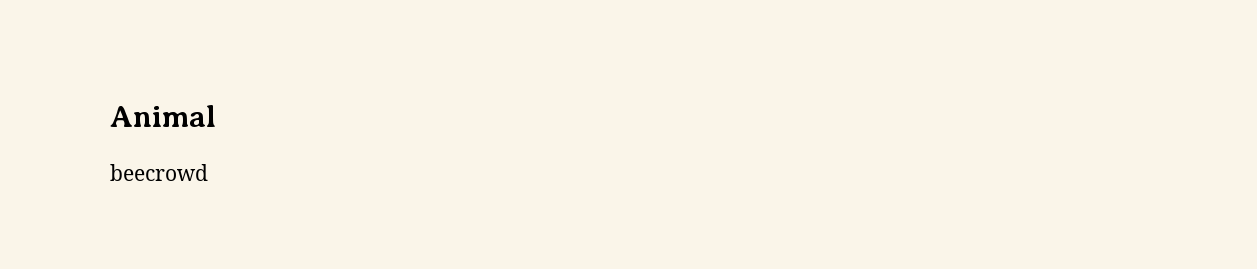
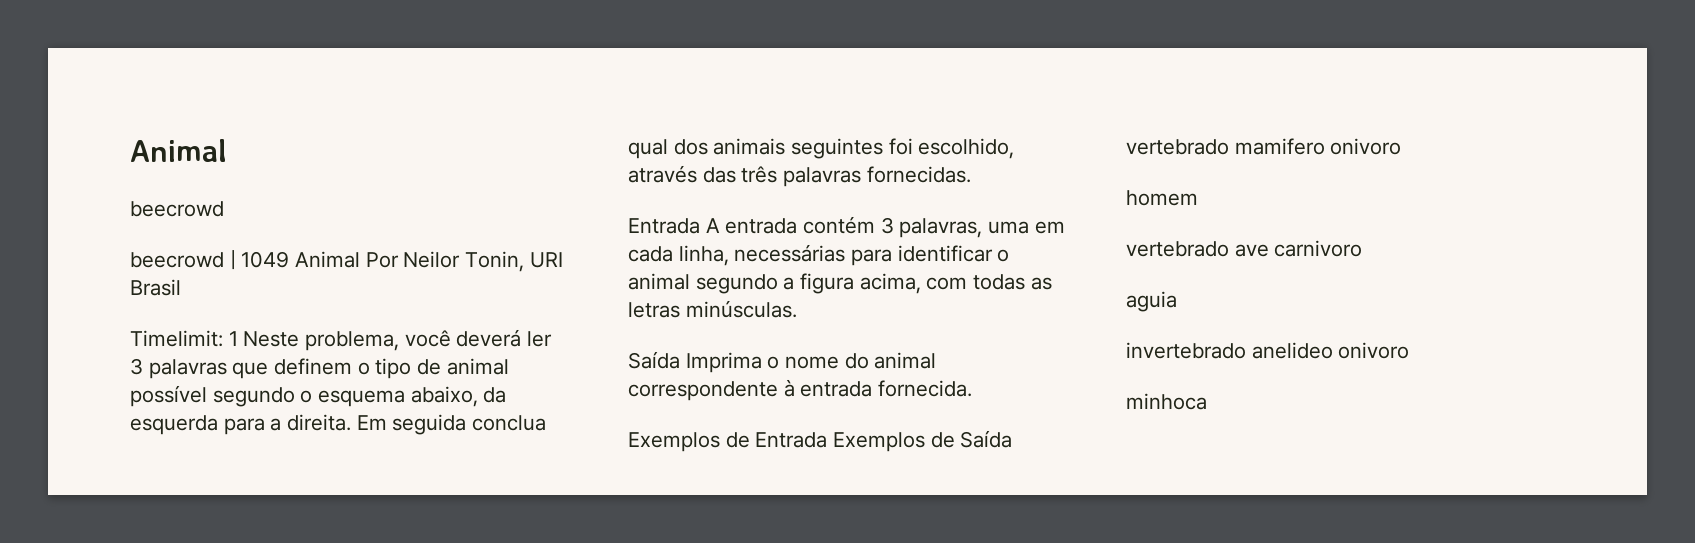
(208, 172) none -> [130,250,563,272] [130,279,181,296] [130,329,553,351] [130,358,509,379] [130,385,507,407] [130,414,547,435] [628,138,1015,159] [628,165,971,187] [628,216,1065,238] [628,244,1010,266] [628,273,1052,294] [628,300,797,318] [628,351,937,373] [628,379,973,401] [628,430,1013,452] [1126,138,1402,155] [1126,190,1198,206] [1126,240,1363,257] [1126,291,1177,312] [1126,342,1410,359] [1126,393,1207,410] // beecrowd | 1049 Animal Por Neilor Tonin, URI Brasil // Timelimit: 1 Neste problema, você deverá ler 3 palavras que definem o tipo de animal possível segundo o esquema abaixo, da esquerda para a direita. Em seguida conclua qual dos animais seguintes foi escolhido, através das três palavras fornecidas. // Entrada A entrada contém 3 palavras, uma em cada linha, necessárias para identificar o animal segundo a figura acima, com todas as letras minúsculas. // Saída Imprima o nome do animal correspondente à entrada fornecida. // Exemplos de Entrada Exemplos de Saída vertebrado mamifero onivoro // homem // vertebrado ave carnivoro // aguia // invertebrado anelideo onivoro // minhoca

